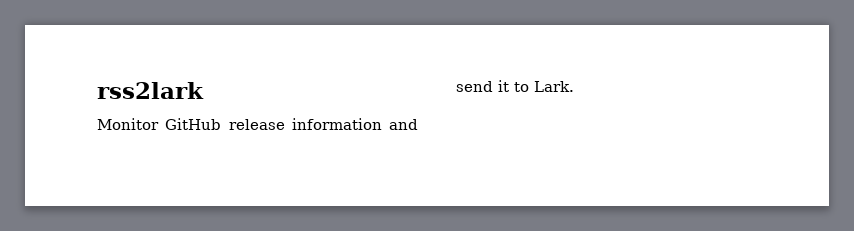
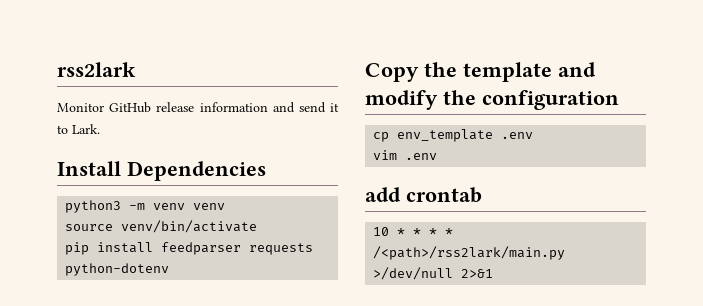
(574, 86) none -> [57,161,266,181] [65,200,226,213] [65,220,258,233] [65,242,314,255] [65,263,170,276] [365,62,596,82] [365,90,619,110] [373,129,534,142] [373,150,438,160] [365,187,482,203] [373,227,454,236] [373,246,566,260] [373,267,494,280] // Install Dependencies // python3 -m venv venv // source venv/bin/activate // pip install feedparser requests python-dotenv // Copy the template and modify the configuration // cp env_template .env // vim .env // add crontab // 10 * * * * /<path>/rss2lark/main.py >/dev/null 2>&1

